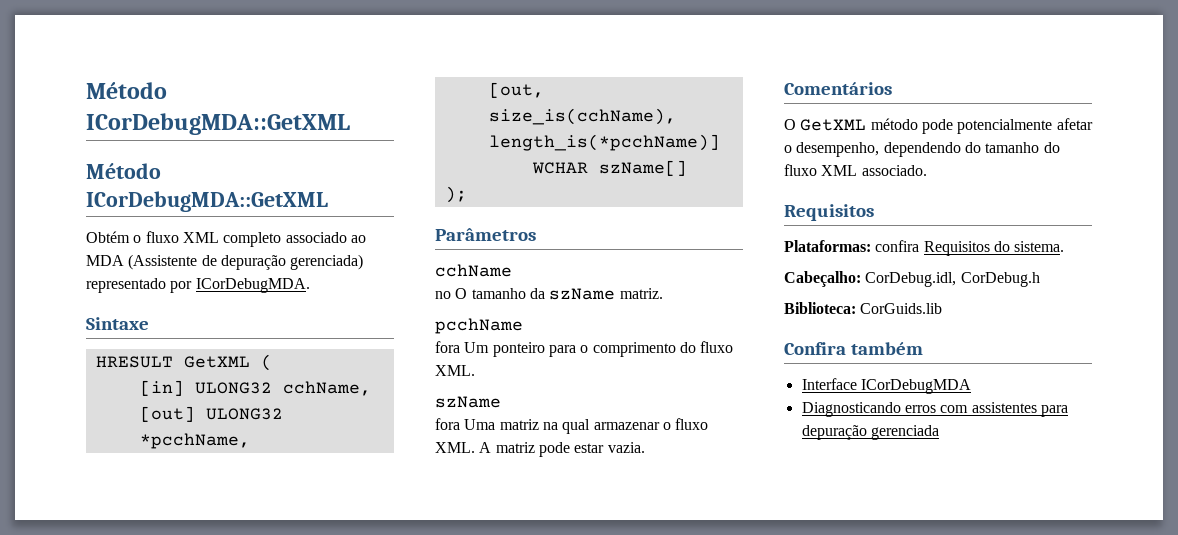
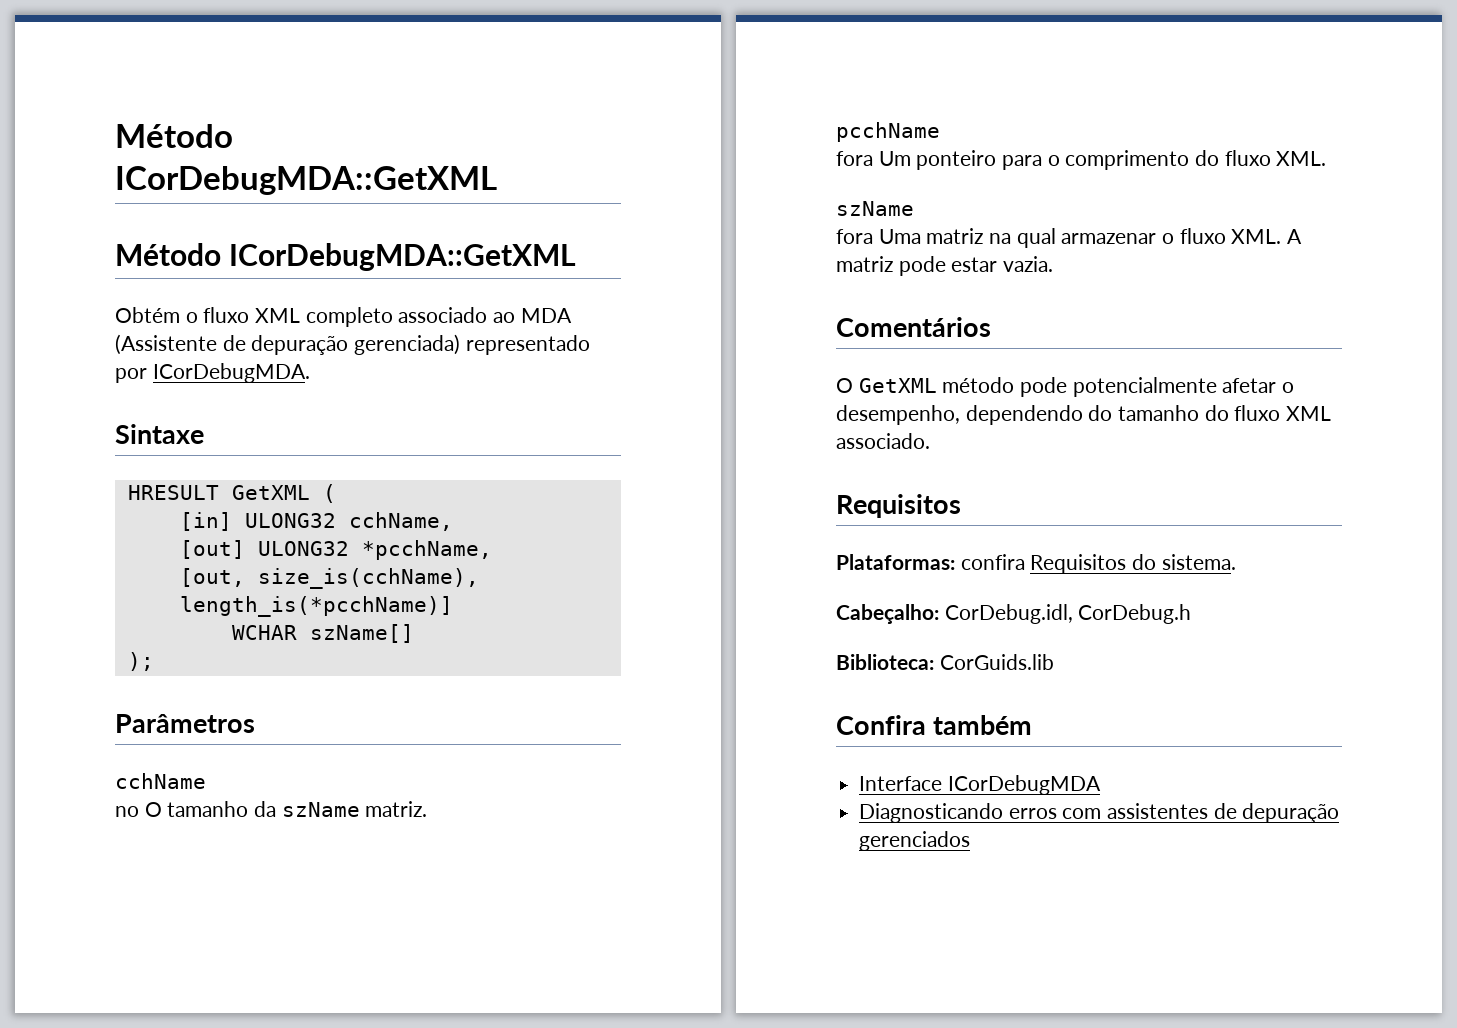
[1040,405,1068,417] [801,425,939,440] para depuração gerenciada -> [1213,803,1340,823] [859,831,971,851] de depuração gerenciados

